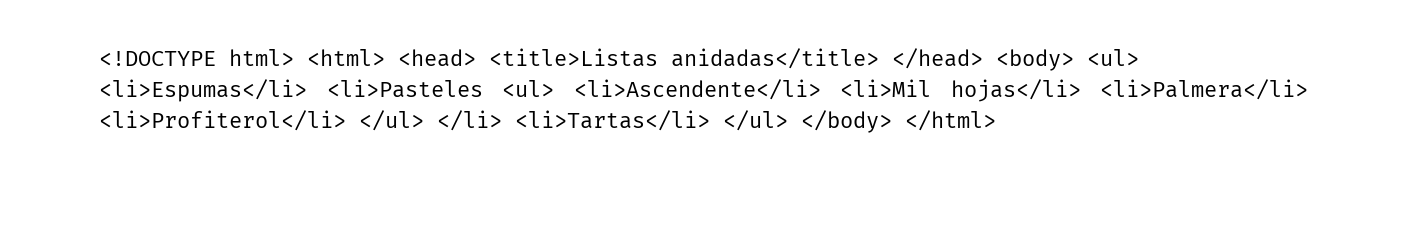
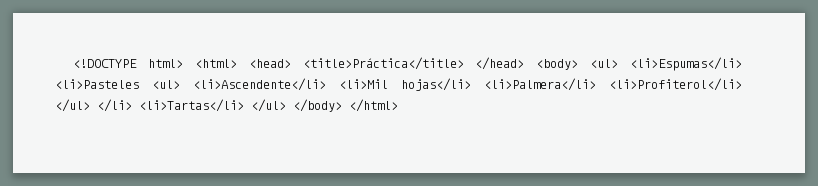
[489,48,879,69] <title>Listas anidadas</title> -> [302,57,464,70] <title>Práctica</title>

